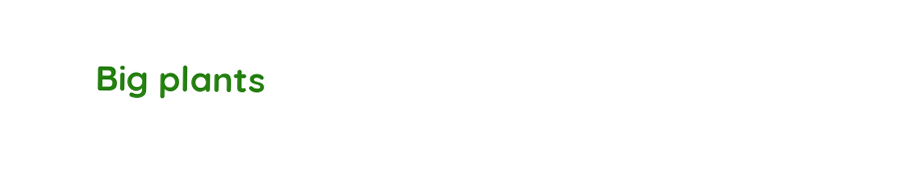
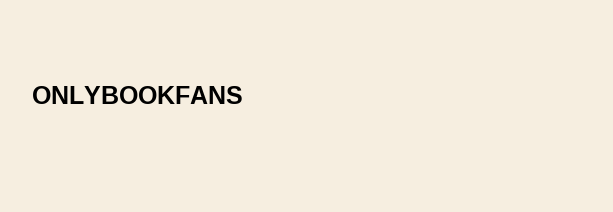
[94,65,266,100] Big plants -> [32,86,243,104] ONLYBOOKFANS

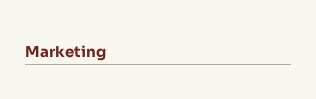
[32,86,243,104] ONLYBOOKFANS -> [25,45,106,61] Marketing

